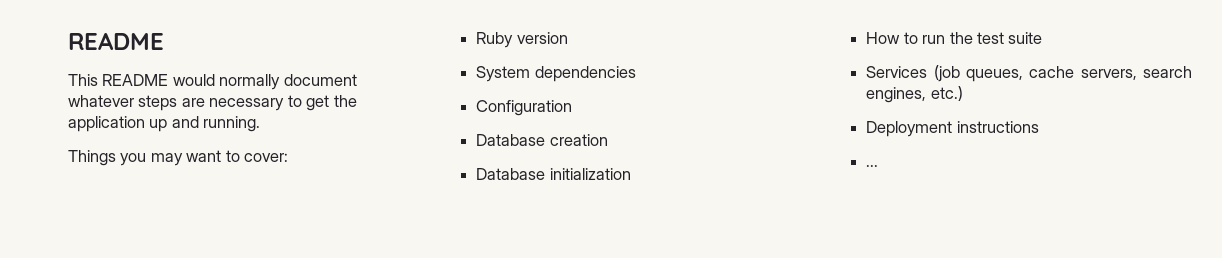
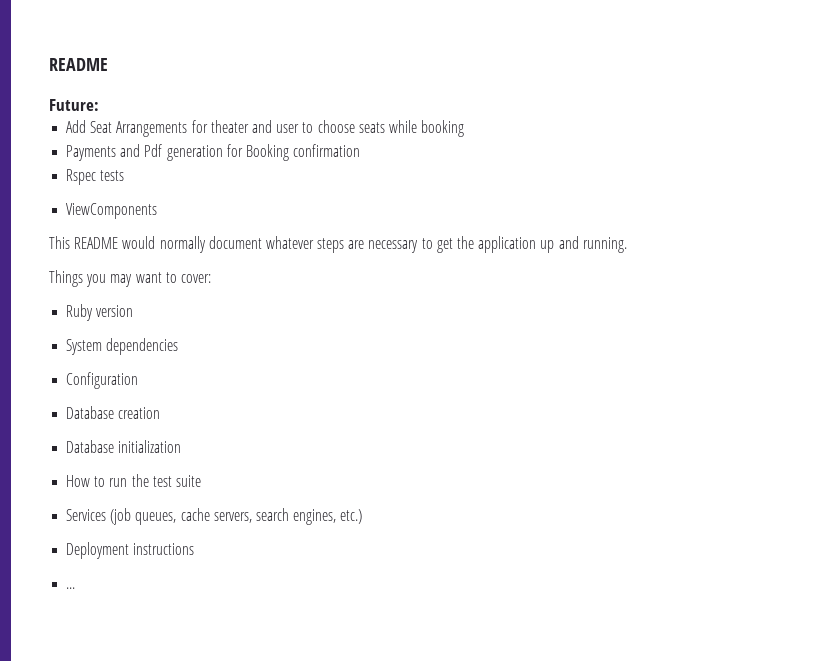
[68,32,164,50] README -> [49,58,108,71] [49,99,99,111] [66,120,465,137] [66,144,361,161] [66,169,125,185] [66,203,158,219] README // Future: // Add Seat Arrangements for theater and user to choose seats while booking // Payments and Pdf generation for Booking confirmation // Rspec tests // ViewComponents

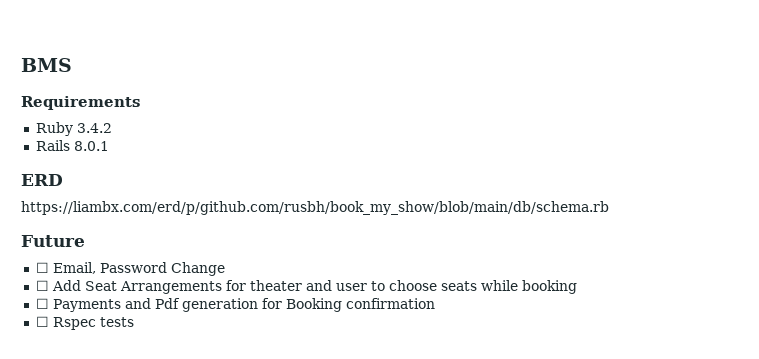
[49,58,108,71] [49,99,99,111] README // Future: // -> [21,58,72,72] [21,96,140,110] [35,122,112,136] [35,140,109,151] [21,174,63,186] [21,201,609,215] [21,235,85,247] [35,262,225,276] [35,280,49,291] BMS // Requirements // Ruby 3.4.2 // Rails 8.0.1 // ERD // https://liambx.com/erd/p/github.com/rusbh/book_my_show/blob/main/db/schema.rb // Future // ☐ Email, Password Change // ☐
(465, 128) none -> [35,298,49,309] ☐
(361, 150) none -> [35,316,49,327] ☐
[66,203,158,219] [49,236,627,253] [49,270,211,287] [66,304,134,321] [66,338,179,355] [66,372,139,389] [66,406,161,419] [66,440,182,453] [66,474,201,487] [66,508,363,525] [66,542,195,559] [66,587,76,589] // ViewComponents // This README would normally document whatever steps are necessary to get the application up and running. // Things you may want to cover: // Ruby version // System dependencies // Configuration // Database creation // Database initialization // How to run the test suite // Services (job queues, cache servers, search engines, etc.) // Deployment instructions // ... -> (134, 322) none

